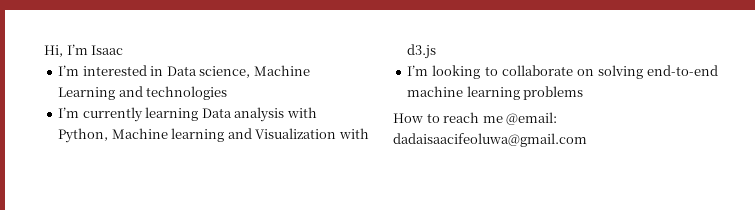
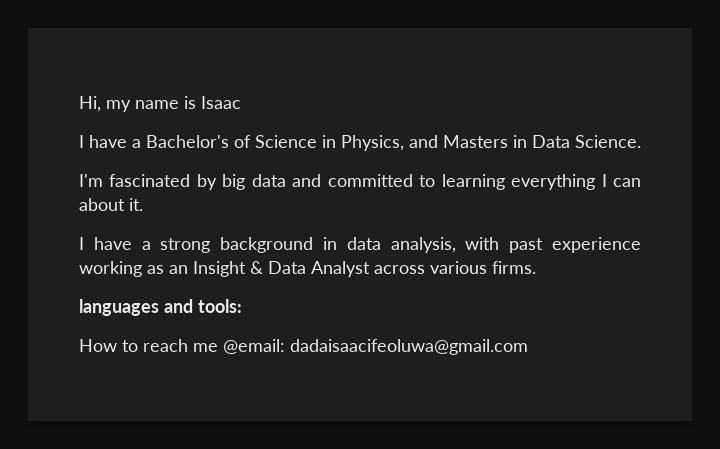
[66,44,124,55] [58,65,310,78] [58,86,228,100] [58,107,317,122] [58,128,369,143] [407,44,437,59] [407,65,718,79] [407,86,584,100] I’m Isaac // I’m interested in Data science, Machine Learning and technologies // I’m currently learning Data analysis with Python, Machine learning and Visualization with d3.js // I’m looking to collaborate on solving end-to-end machine learning problems -> [106,96,241,112] [79,135,641,151] [79,174,641,190] [79,198,143,211] [79,237,641,253] [79,261,536,277] [79,299,242,316] my name is Isaac // I have a Bachelor's of Science in Physics, and Masters in Data Science. // I'm fascinated by big data and committed to learning everything I can about it. // I have a strong background in data analysis, with past experience working as an Insight & Data Analyst across various firms. // languages and tools:

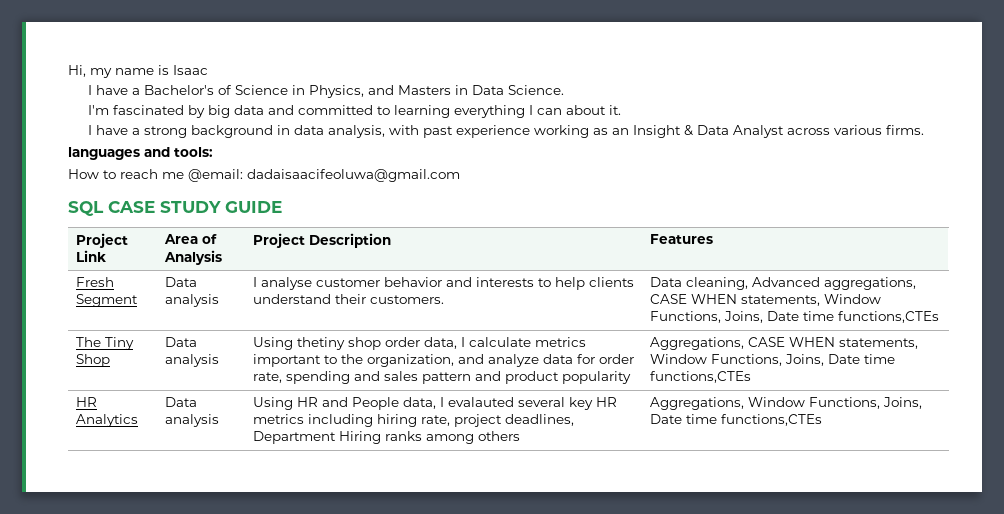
(528, 347) none -> [68,201,282,216] [76,233,129,248] [76,250,107,262] [164,234,218,244] [164,250,223,265] [253,233,392,248] [650,234,714,244] [76,277,115,287] [76,294,139,307] [165,277,198,287] [165,294,220,307] [253,277,635,290] [253,294,445,304] [650,277,917,290] [650,294,882,306] [650,311,940,323] [76,337,135,350] [76,354,111,367] [165,337,198,347] [165,354,220,367] [253,337,587,350] [253,354,635,367] [253,371,632,384] [650,337,919,350] [650,354,896,366] [650,371,752,383] [76,397,98,407] [76,414,139,427] [165,397,198,407] [165,414,220,427] [253,397,618,410] [253,414,575,427] [253,431,521,444] [650,397,923,410] [650,414,823,426] // SQL CASE STUDY GUIDE // Project Link | Area of Analysis | Project Description | Features // Fresh Segment | Data analysis | I analyse customer behavior and interests to help clients understand their customers. | Data cleaning, Advanced aggregations, CASE WHEN statements, Window Functions, Joins, Date time functions,CTEs // The Tiny Shop | Data analysis | Using thetiny shop order data, I calculate metrics important to the organization, and analyze data for order rate, spending and sales pattern and product popularity | Aggregations, CASE WHEN statements, Window Functions, Joins, Date time functions,CTEs // HR Analytics | Data analysis | Using HR and People data, I evalauted several key HR metrics including hiring rate, project deadlines, Department Hiring ranks among others | Aggregations, Window Functions, Joins, Date time functions,CTEs

